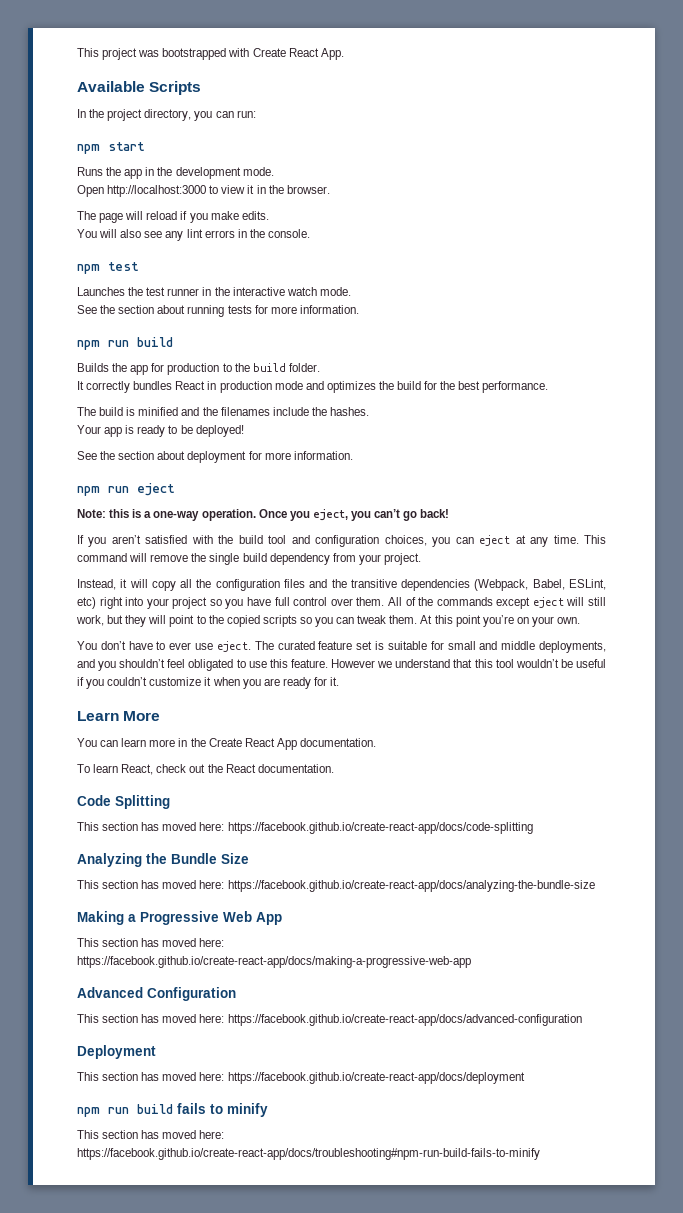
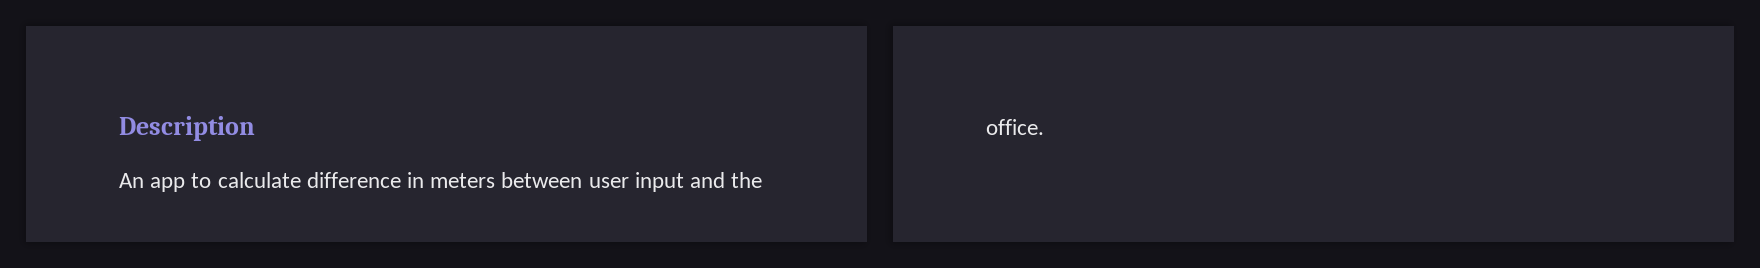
[77,48,344,60] [77,81,202,95] [77,109,256,121] [77,142,145,154] [77,167,274,179] [77,185,330,197] [77,211,269,223] [77,229,310,241] [77,262,139,274] [77,287,351,296] [77,305,359,317] [77,337,173,350] [77,363,320,375] [77,381,549,393] [77,407,369,416] [77,425,244,437] [77,451,353,463] [77,483,175,496] [77,509,450,521] [77,535,607,547] [77,553,421,565] [77,579,606,591] [77,597,606,609] [76,615,581,627] [77,641,606,653] [77,659,606,671] [77,677,340,689] [77,711,161,721] [77,738,376,750] [77,764,334,775] [77,795,170,809] [77,822,533,834] [77,853,249,867] [77,880,595,892] [77,911,282,925] [77,938,225,947] [77,956,471,968] [77,987,236,1001] [77,1014,582,1026] [77,1045,156,1059] [77,1072,525,1084] [77,1103,268,1117] [77,1130,225,1139] [77,1148,540,1160] This project was bootstrapped with Create React App. // Available Scripts // In the project directory, you can run: // npm start // Runs the app in the development mode. // Open http://localhost:3000 to view it in the browser. // The page will reload if you make edits. // You will also see any lint errors in the console. // npm test // Launches the test runner in the interactive watch mode. // See the section about running tests for more information. // npm run build // Builds the app for production to the build folder. // It correctly bundles React in production mode and optimizes the build for the best performance. // The build is minified and the filenames include the hashes. // Your app is ready to be deployed! // See the section about deployment for more information. // npm run eject // Note: this is a one-way operation. Once you eject, you can’t go back! // If you aren’t satisfied with the build tool and configuration choices, you can eject at any time. This command will remove the single build dependency from your project. // Instead, it will copy all the configuration files and the transitive dependencies (Webpack, Babel, ESLint, etc) right into your project so you have full control over them. All of the commands except eject will still work, but they will point to the copied scripts so you can tweak them. At this point you’re on your own. // You don’t have to ever use eject. The curated feature set is suitable for small and middle deployments, and you shouldn’t feel obligated to use this feature. However we understand that this tool wouldn’t be useful if you couldn’t customize it when you are ready for it. // Learn More // You can learn more in the Create React App documentation. // To learn React, check out the React documentation. // Code Splitting // This section has moved here: https://facebook.github.io/create-react-app/docs/code-splitting // Analyzing the Bundle Size // This section has moved here: https://facebook.github.io/create-react-app/docs/analyzing-the-bundle-size // Making a Progressive Web App // This section has moved here: https://facebook.github.io/create-react-app/docs/making-a-progressive-web-app // Advanced Configuration // This section has moved here: https://facebook.github.io/create-react-app/docs/advanced-configuration // Deployment // This section has moved here: https://facebook.github.io/create-react-app/docs/deployment // npm run build fails to minify // This section has moved here: https://facebook.github.io/create-react-app/docs/troubleshooting#npm-run-build-fails-to-minify -> [119,116,255,141] [119,172,763,192] [986,119,1044,135] Description // An app to calculate difference in meters between user input and the office.

